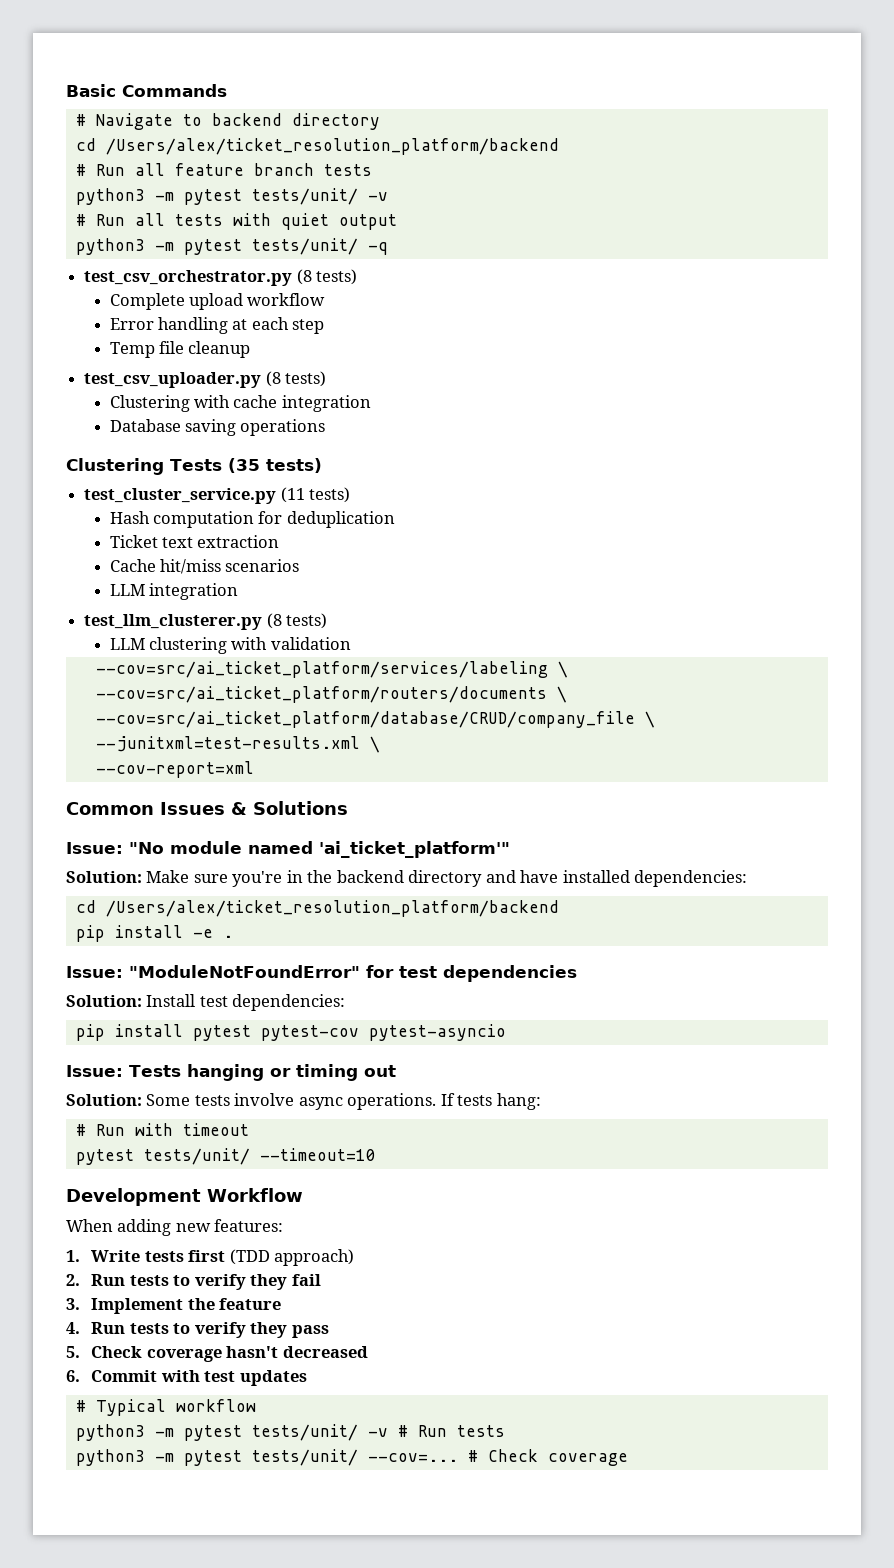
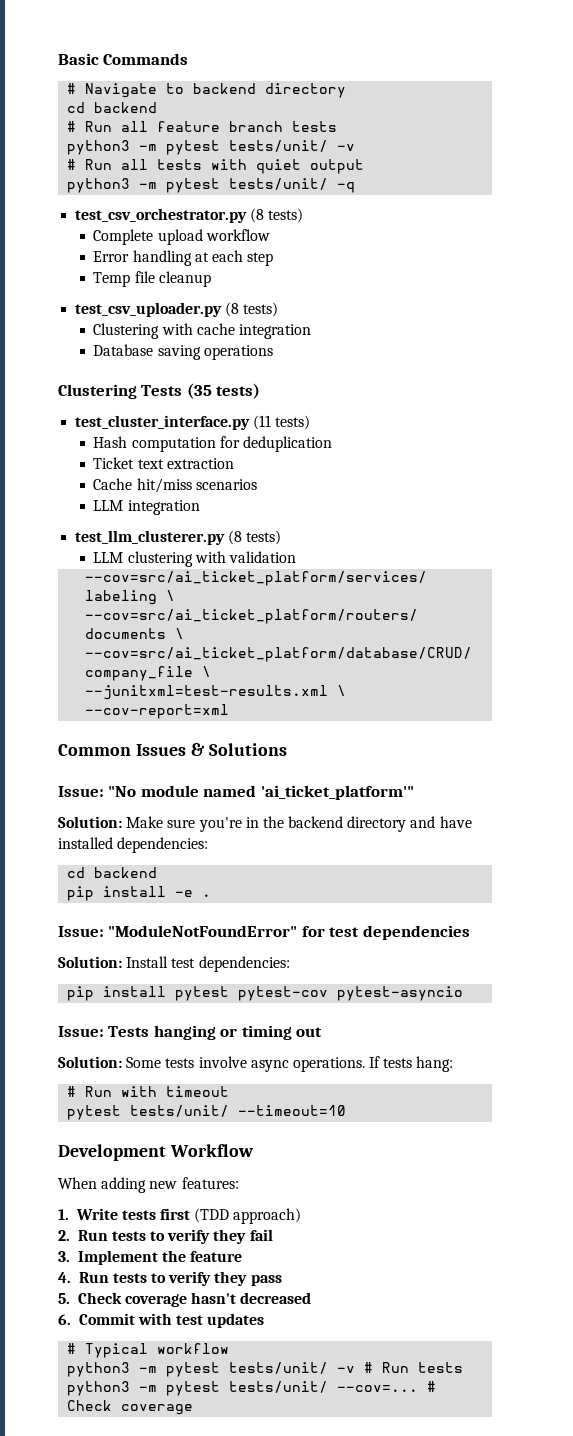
[105,138,559,155] /Users/alex/ticket_resolution_platform/backend -> [94,102,158,113] backend
[84,488,277,504] test_cluster_service.py -> [75,415,251,430] test_cluster_interface.py
[105,900,559,917] /Users/alex/ticket_resolution_platform/backend -> [94,867,158,878] backend

